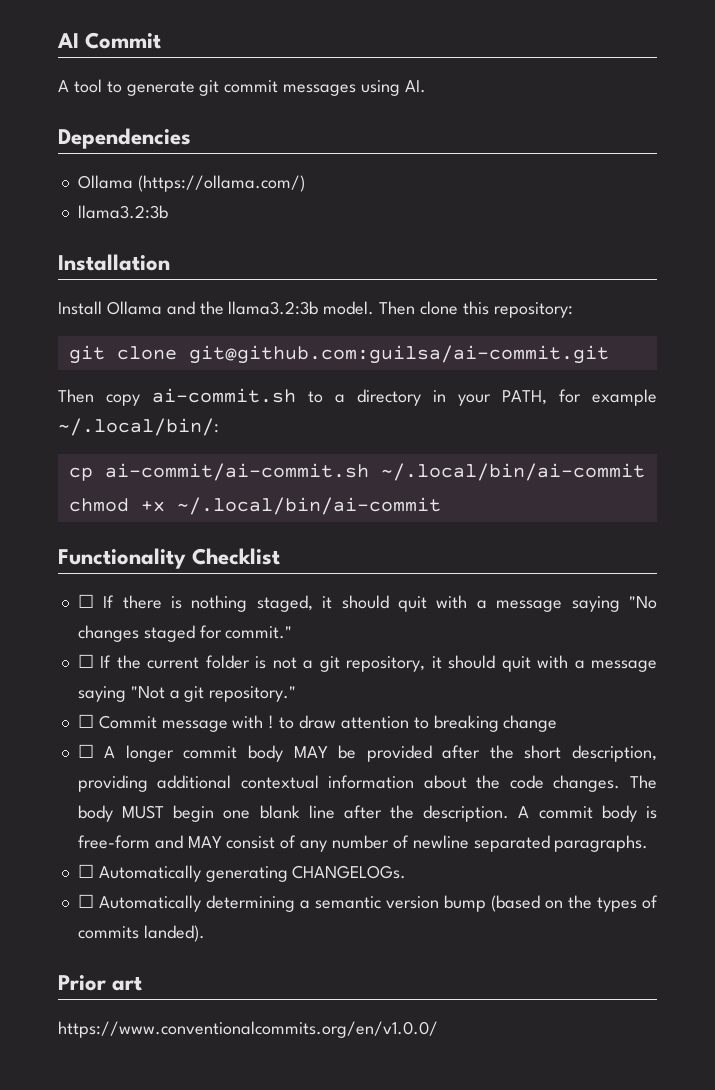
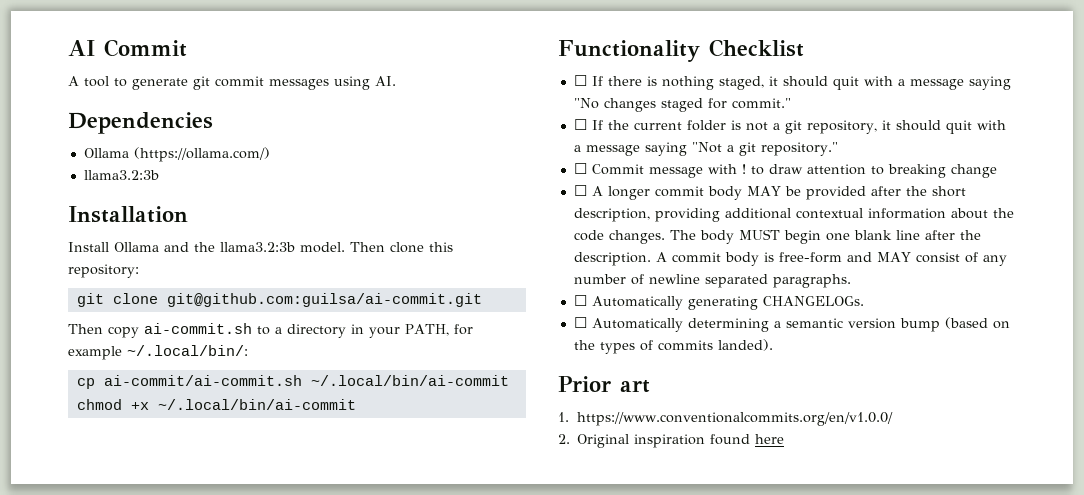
(143, 983) none -> [558,412,569,422] 1.
(438, 1029) none -> [558,434,785,448] // 2. Original inspiration found here

